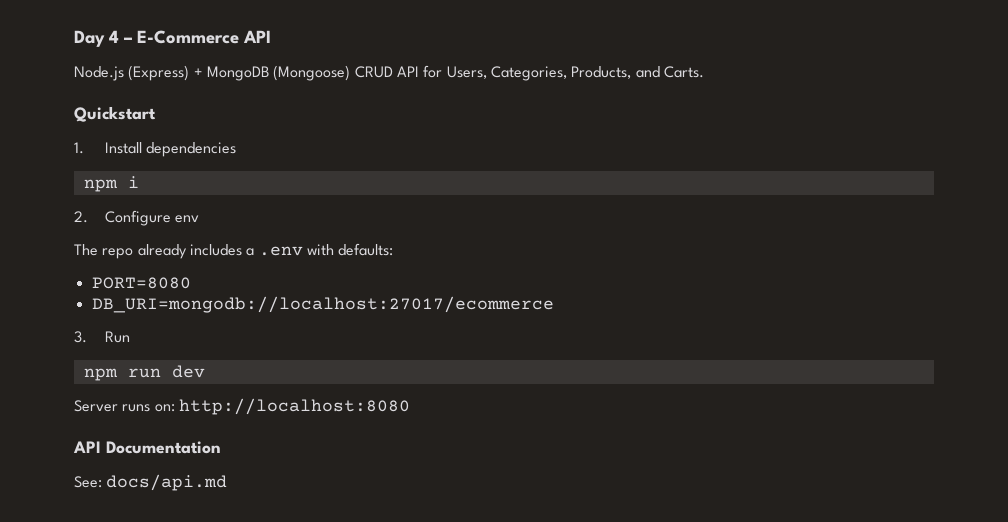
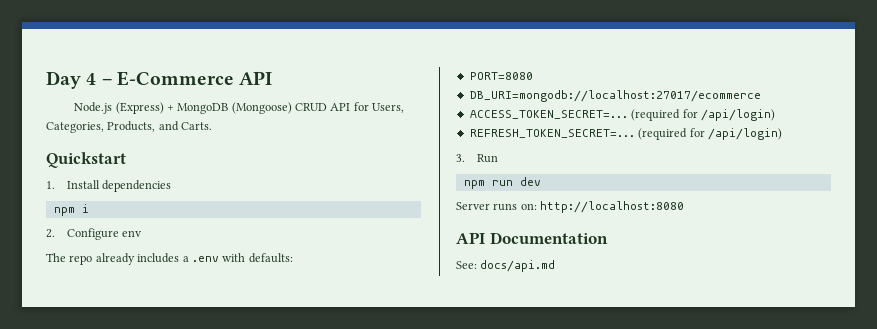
(554, 304) none -> [469,109,775,121] [469,128,782,140] // ACCESS_TOKEN_SECRET=... (required for /api/login) // REFRESH_TOKEN_SECRET=... (required for /api/login)

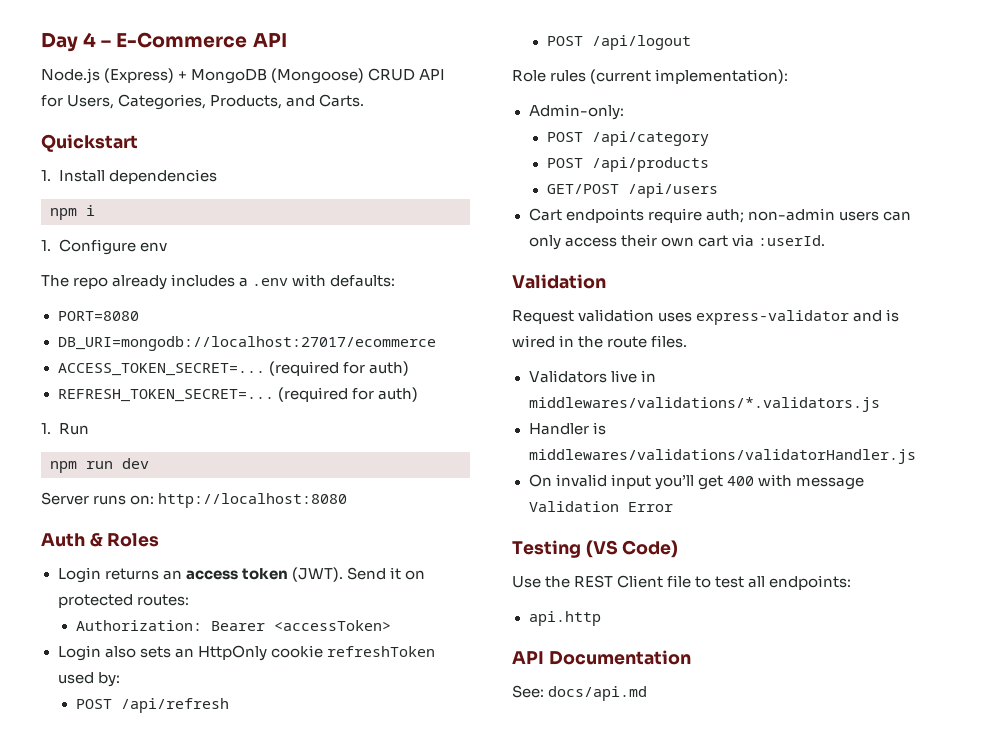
[46,229,55,238] 2. -> [41,240,51,251] 1.
[700,109,775,121] /api/login) -> [368,361,409,376] auth)
[707,128,782,140] [456,154,465,162] /api/login) // 3. -> [377,387,418,402] [41,423,51,434] auth) // 1.
(685, 207) none -> [41,533,160,547] [57,567,425,583] [57,594,189,608] [75,620,391,631] [57,645,435,661] [57,672,120,687] [75,698,229,713] [546,35,691,50] [512,69,789,84] [528,104,624,120] [546,131,709,146] [546,157,709,172] [546,183,718,198] [528,208,911,223] [528,234,825,250] [512,274,606,289] [512,309,900,325] [512,335,688,348] [528,370,656,383] [528,397,880,412] [528,422,606,435] [528,449,916,464] [528,474,864,490] [528,501,673,512] [512,540,679,558] [512,575,852,590] [528,611,601,626] // Auth & Roles // Login returns an access token (JWT). Send it on protected routes: // Authorization: Bearer <accessToken> // Login also sets an HttpOnly cookie refreshToken used by: // POST /api/refresh // POST /api/logout // Role rules (current implementation): // Admin-only: // POST /api/category // POST /api/products // GET/POST /api/users // Cart endpoints require auth; non-admin users can only access their own cart via :userId. // Validation // Request validation uses express-validator and is wired in the route files. // Validators live in middlewares/validations/*.validators.js // Handler is middlewares/validations/validatorHandler.js // On invalid input you’ll get 400 with message Validation Error // Testing (VS Code) // Use the REST Client file to test all endpoints: // api.http

